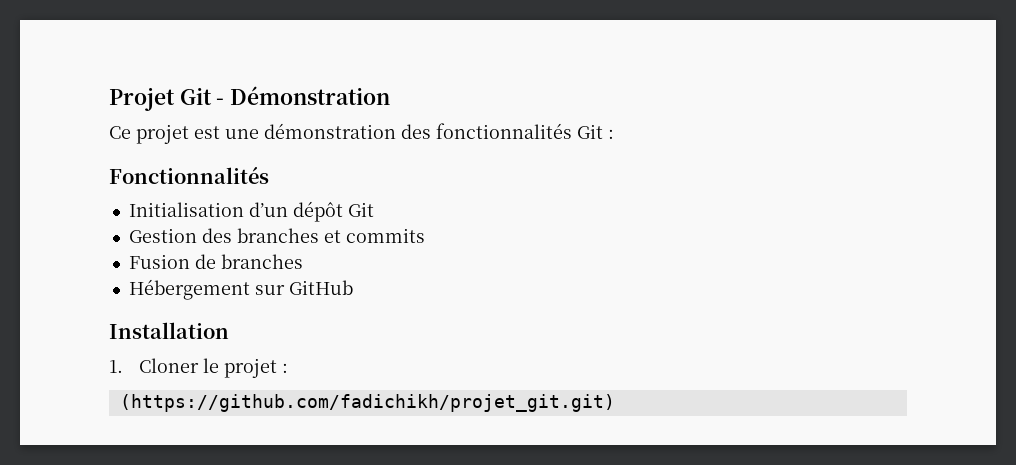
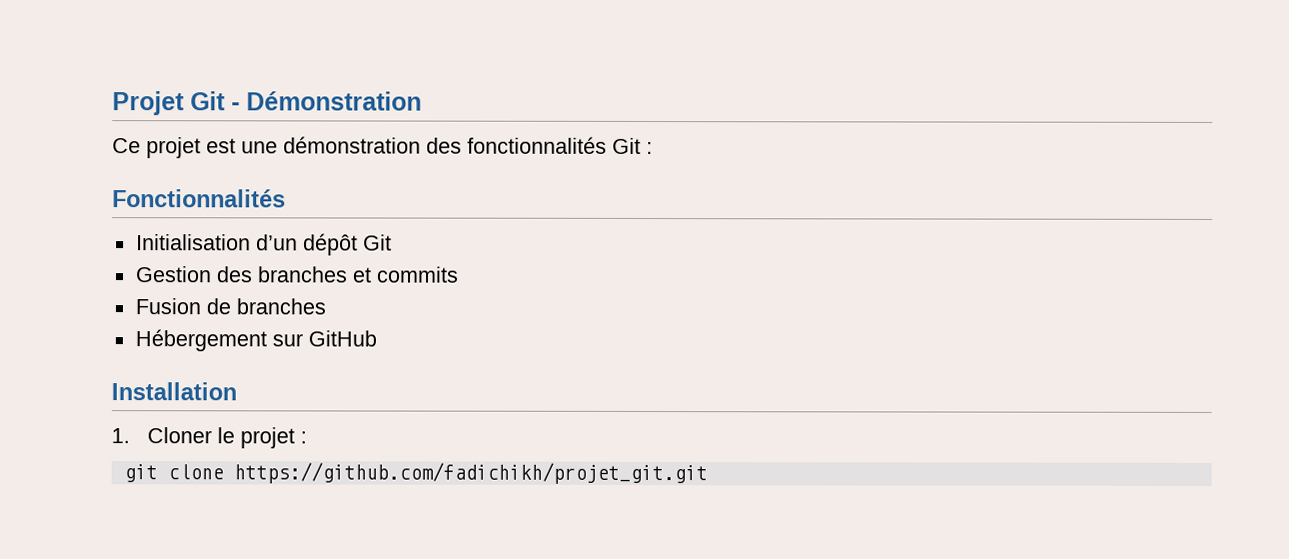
[119,394,615,412] (https://github.com/fadichikh/projet_git.git) -> [123,462,708,485] git clone https://github.com/fadichikh/projet_git.git

